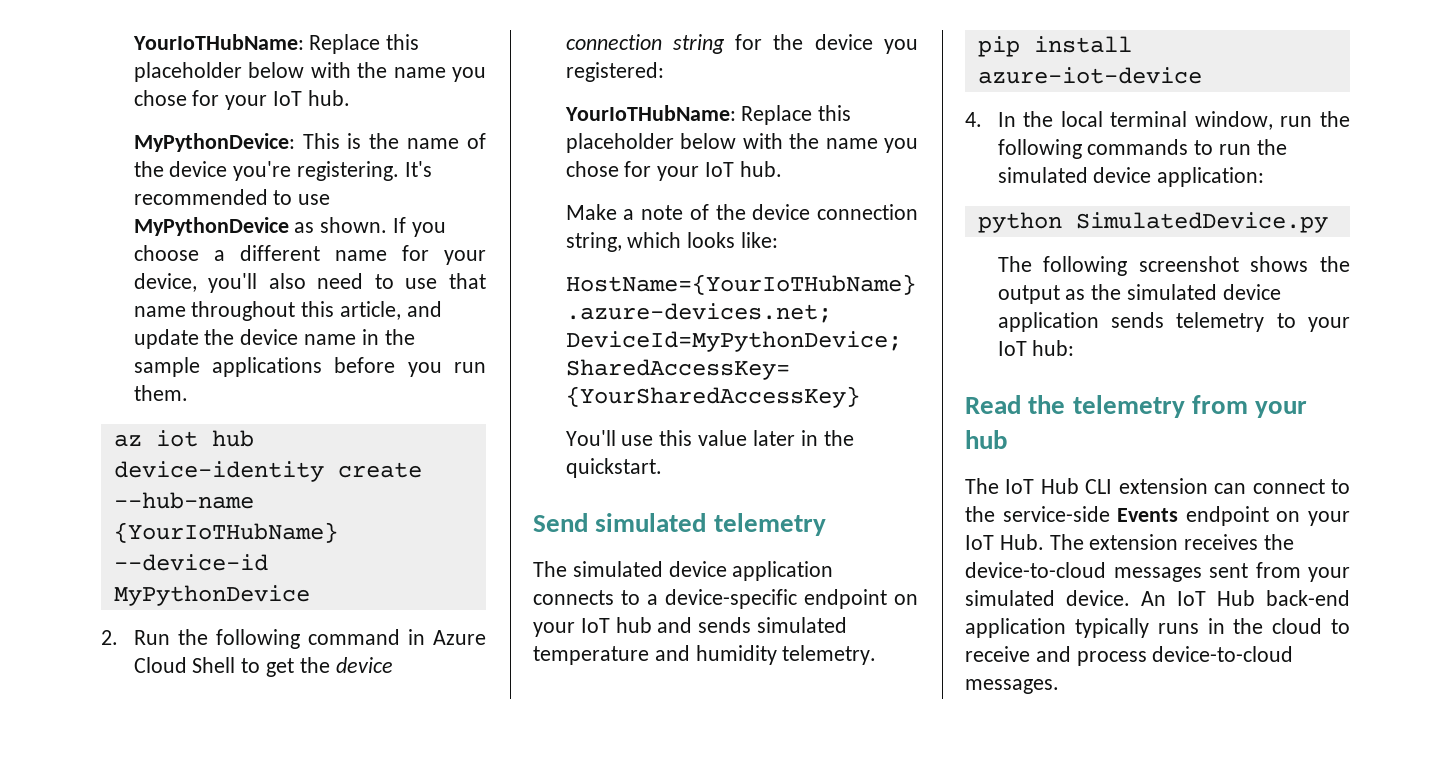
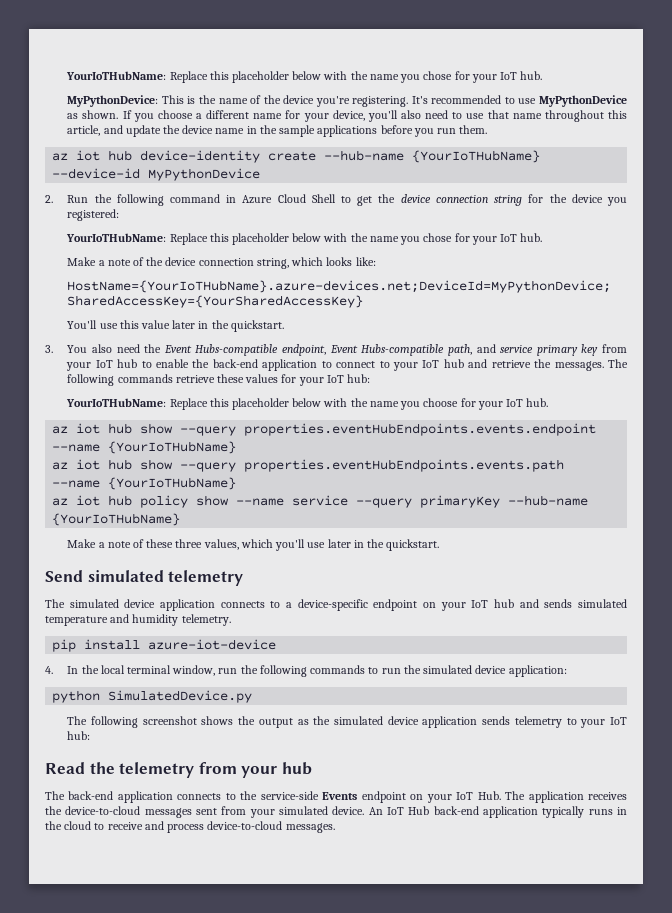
(662, 468) none -> [45,344,627,356] [66,359,628,371] [67,374,371,386] [66,398,549,410] [52,423,597,436] [52,441,237,454] [52,459,565,472] [52,477,237,490] [52,495,589,508] [52,513,181,526] [67,539,440,551] // 3. You also need the Event Hubs-compatible endpoint, Event Hubs-compatible path, and service primary key from your IoT hub to enable the back-end application to connect to your IoT hub and retrieve the messages. The following commands retrieve these values for your IoT hub: // YourIoTHubName: Replace this placeholder below with the name you choose for your IoT hub. // az iot hub show --query properties.eventHubEndpoints.events.endpoint --name {YourIoTHubName} // az iot hub show --query properties.eventHubEndpoints.events.path --name {YourIoTHubName} // az iot hub policy show --name service --query primaryKey --hub-name {YourIoTHubName} // Make a note of these three values, which you'll use later in the quickstart.
[1005,478,1325,494] IoT Hub CLI extension can connect -> [68,791,222,803] back-end application connects
[1089,534,1179,550] extension -> [528,791,584,803] application

